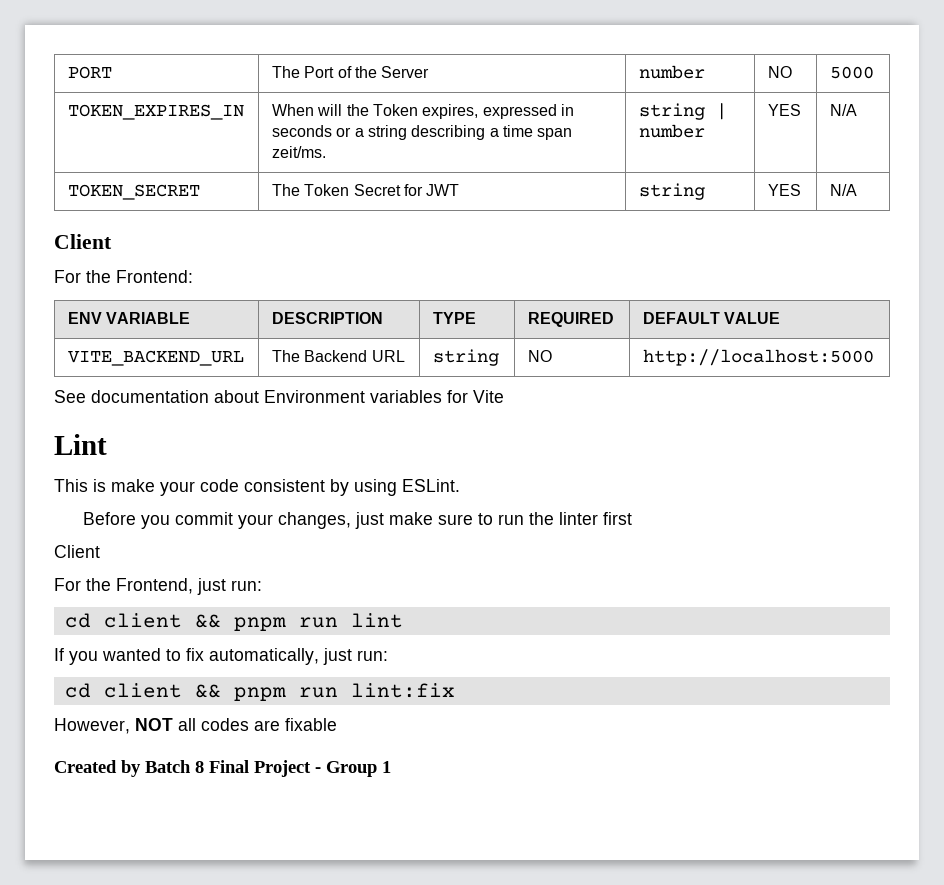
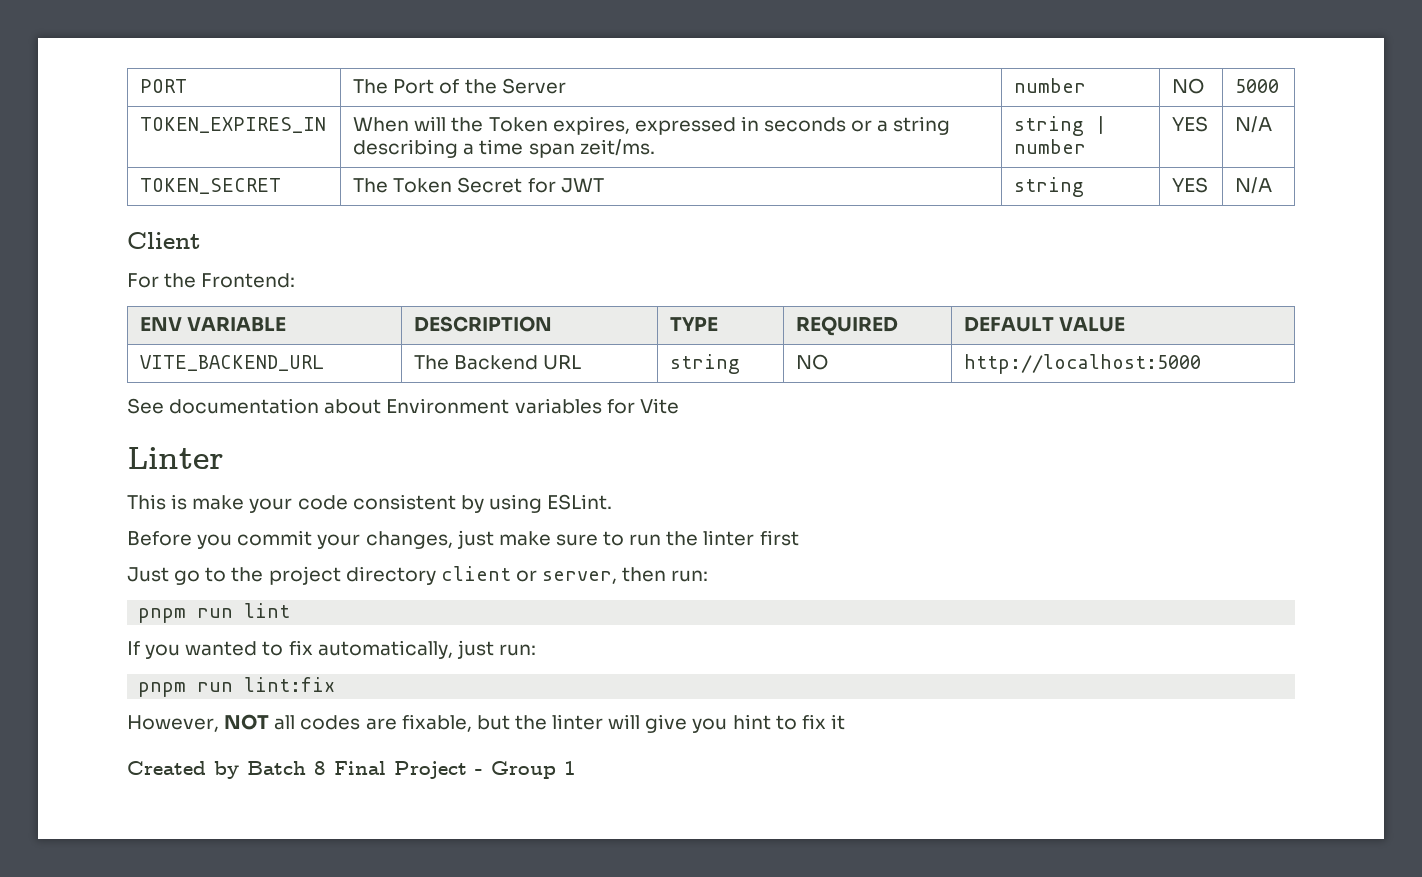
[54,434,107,455] Lint -> [127,447,224,469] Linter
[54,545,100,558] [54,578,262,595] [64,613,221,628] Client // For the Frontend, just run: // cd client && -> [127,566,709,585] Just go to the project directory client or server, then run: //
[64,683,221,698] cd client && -> (536, 650) none
[285,718,337,731] fixable -> [401,714,845,733] fixable, but the linter will give you hint to fix it

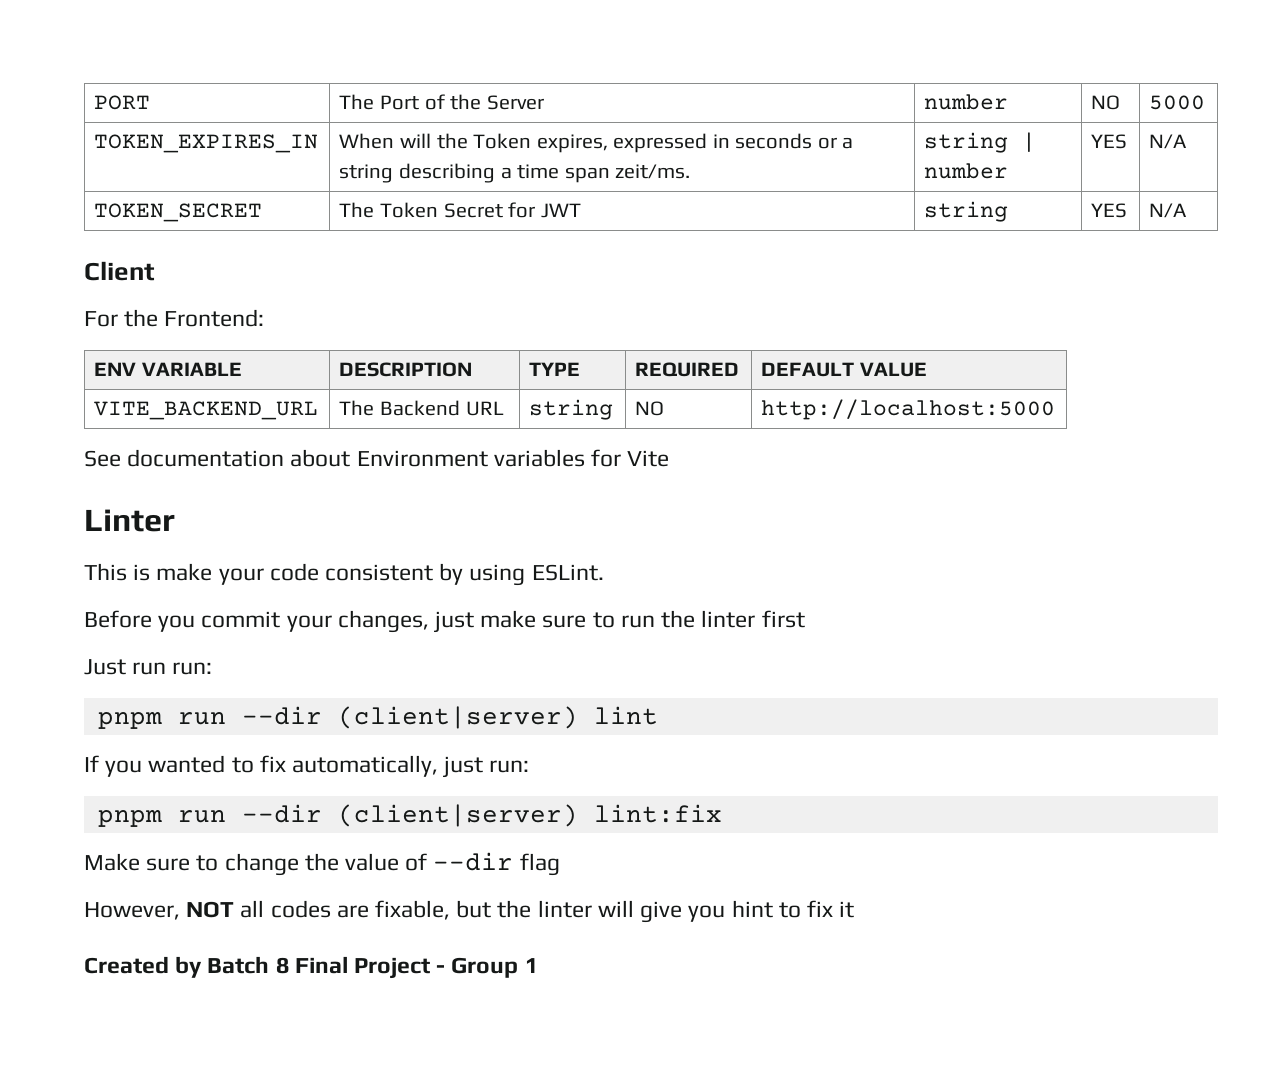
[174,566,709,585] [138,608,234,623] go to the project directory client or server, then run: // pnpm run -> [132,662,213,675] [97,706,578,729] run run: // pnpm run --dir (client|server)
(234, 687) none -> [241,804,578,827] --dir (client|server)
(336, 684) none -> [84,852,560,876] // Make sure to change the value of --dir flag

